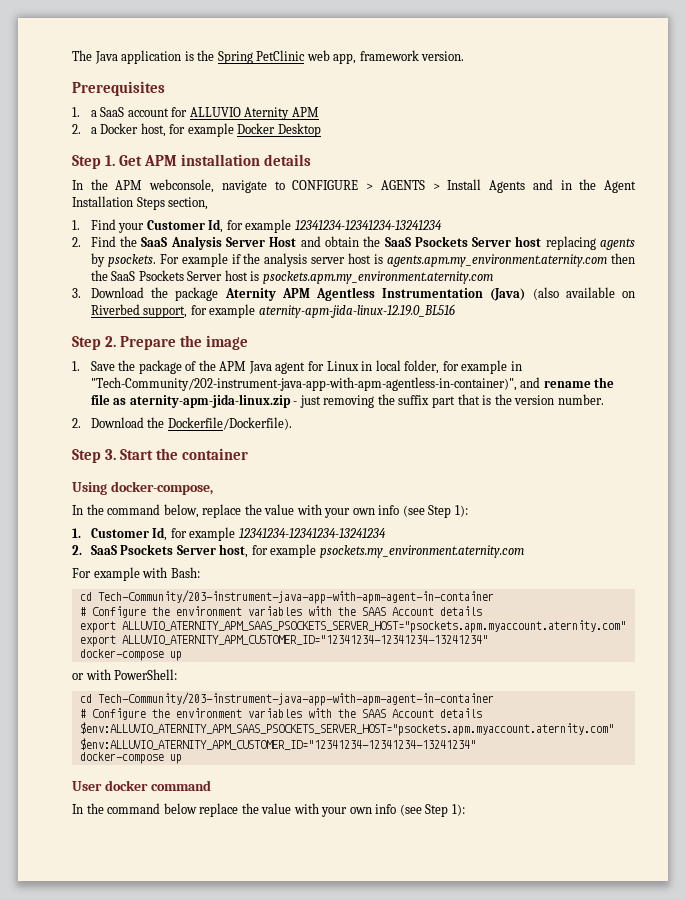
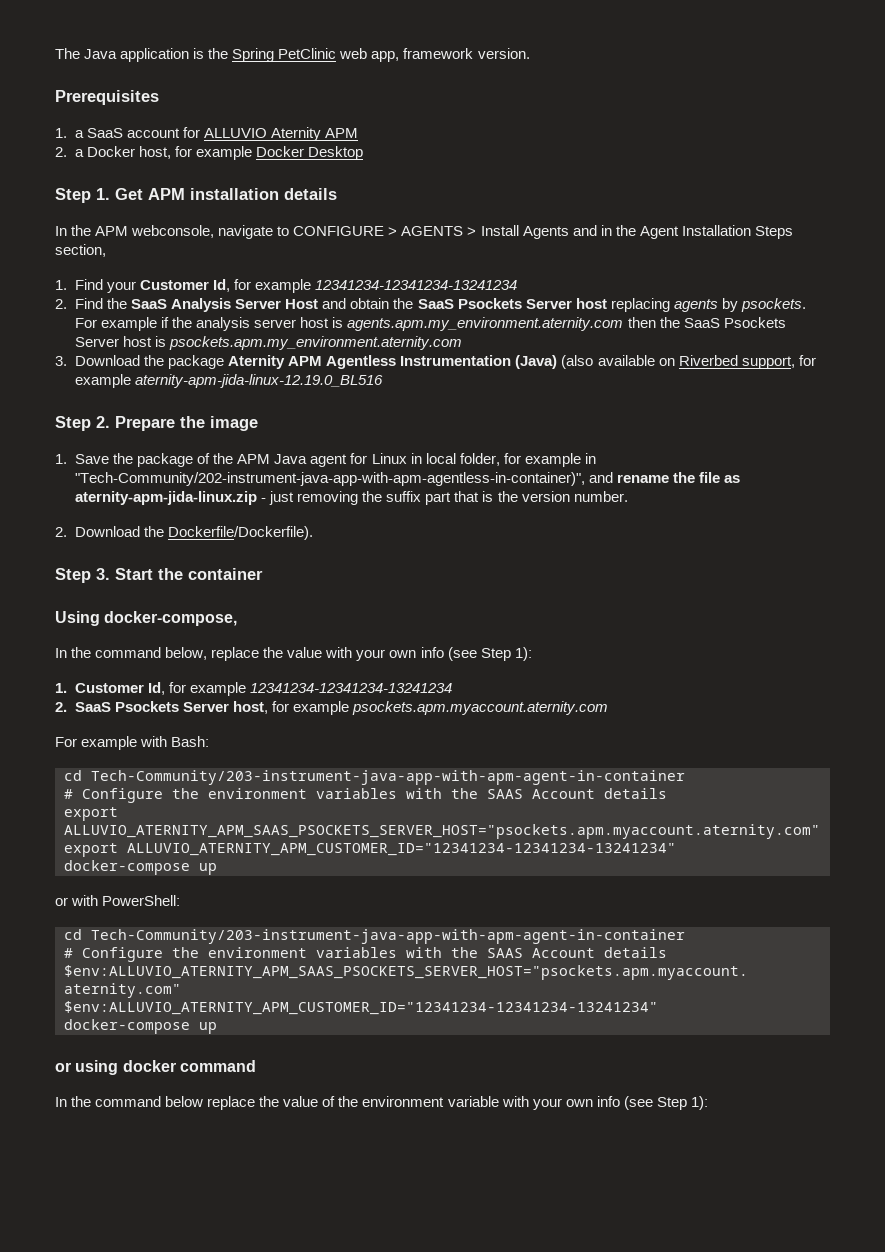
[319,545,524,558] psockets.my_environment.aternity.com -> [352,701,609,715] psockets.apm.myaccount.aternity.com
[72,781,102,791] User -> [55,1060,119,1075] or using
(292, 808) none -> [322,1096,499,1107] of the environment variable

